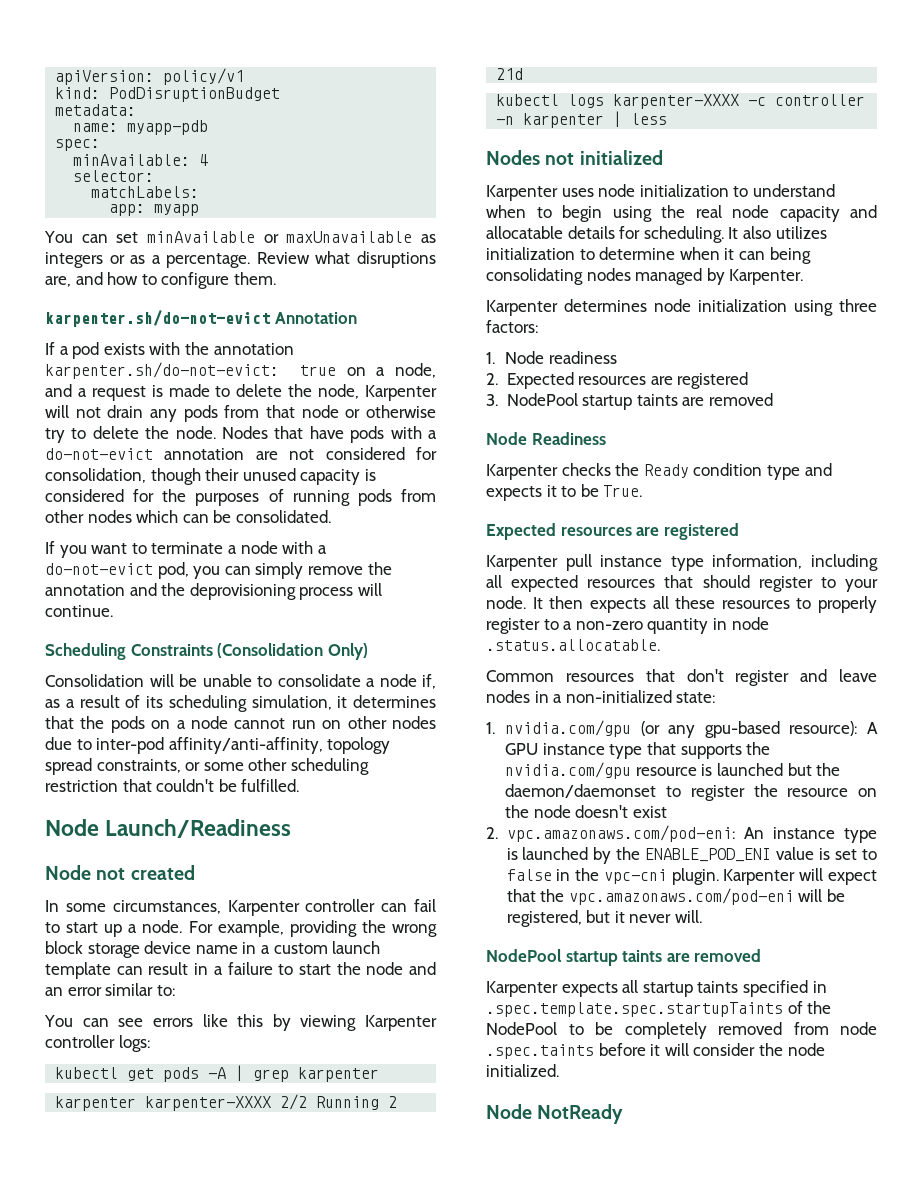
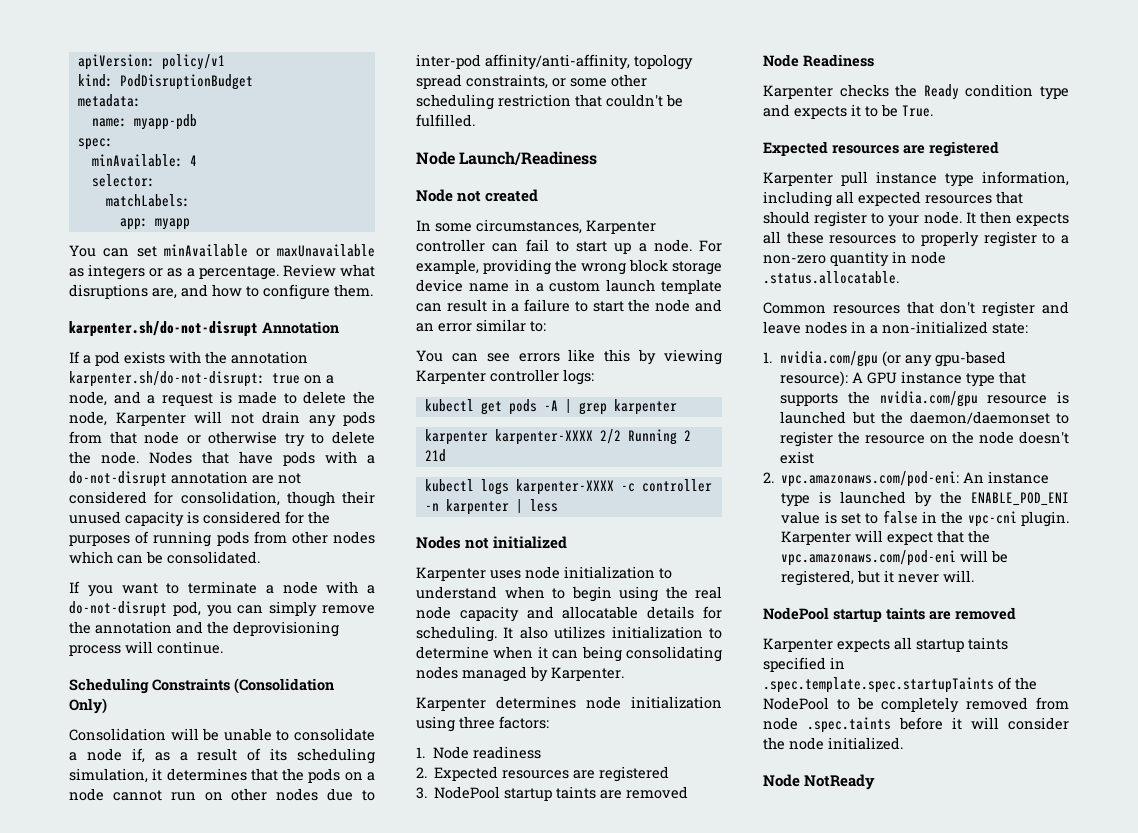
[45,310,270,327] karpenter.sh/do-not-evict -> [69,321,258,337] karpenter.sh/do-not-disrupt
[45,362,279,379] karpenter.sh/do-not-evict: -> [69,371,265,387] karpenter.sh/do-not-disrupt:
[45,448,153,460] do-not-evict -> [69,471,167,487] do-not-disrupt
[45,563,153,575] do-not-evict -> [69,601,167,617] do-not-disrupt

